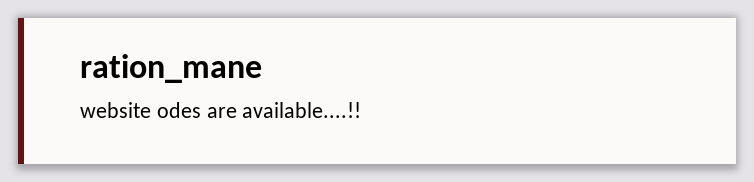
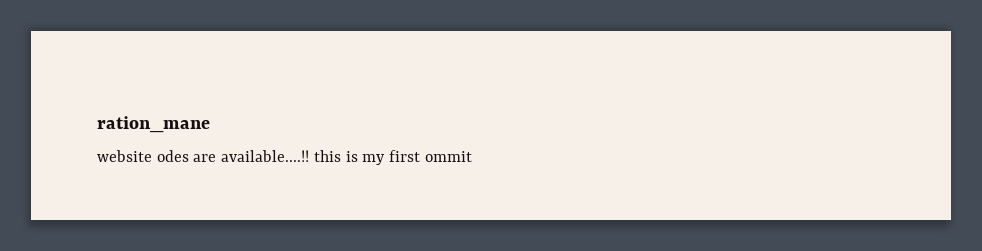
(362, 110) none -> [313,150,472,165] this is my first ommit

